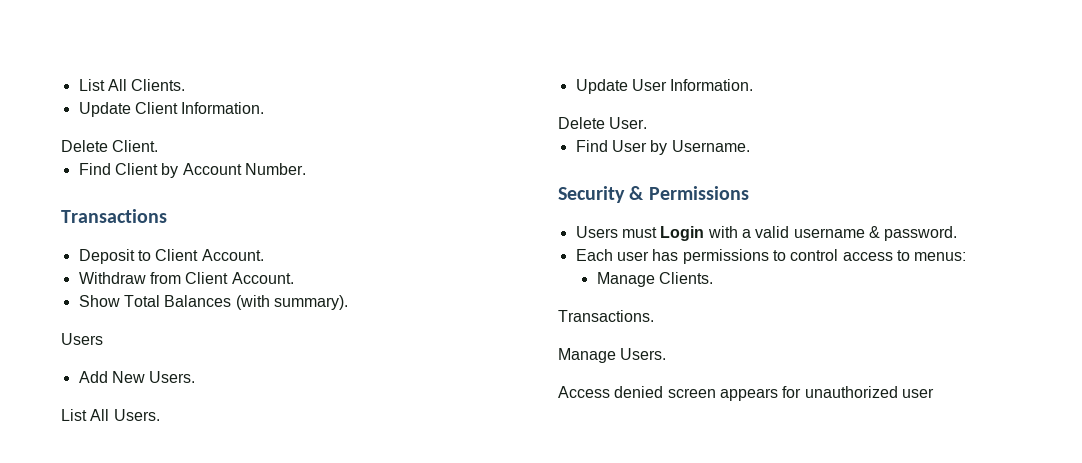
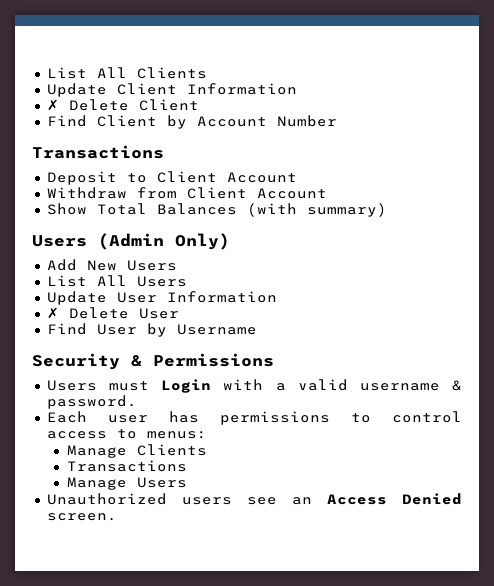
[78,79,186,91] List All Clients. -> [46,67,207,79] List All Clients
[181,102,265,114] [61,140,159,152] Information. // Delete Client. -> [186,83,297,95] [46,99,199,111] Information // ✗ Delete Client
[244,163,306,175] Number. -> [276,115,337,127] Number
[201,249,264,261] Account. -> [226,172,297,183] Account
[231,272,294,284] Account. -> [256,188,327,199] Account
[273,295,348,310] [61,333,103,345] summary). // Users -> [306,203,387,217] [32,233,230,250] summary) // Users (Admin Only)
[149,371,196,383] [61,409,160,421] Users. // List All Users. -> [126,260,177,271] [46,275,187,287] Users // List All Users
[670,79,754,91] [558,117,648,129] Information. // Delete User. -> [166,291,277,303] [46,307,179,319] Information // ✗ Delete User
[671,140,750,152] Username. -> [176,324,257,335] Username
[659,272,714,284] [558,310,654,322] [558,348,667,363] [558,386,934,401] Clients. // Transactions. // Manage Users. // Access denied screen appears for unauthorized user -> [136,444,207,456] [66,460,187,472] [66,477,187,490] [46,493,462,505] [46,513,117,521] Clients // Transactions // Manage Users // Unauthorized users see an Access Denied screen.

